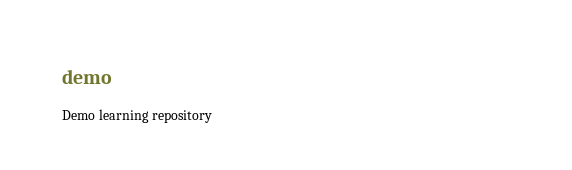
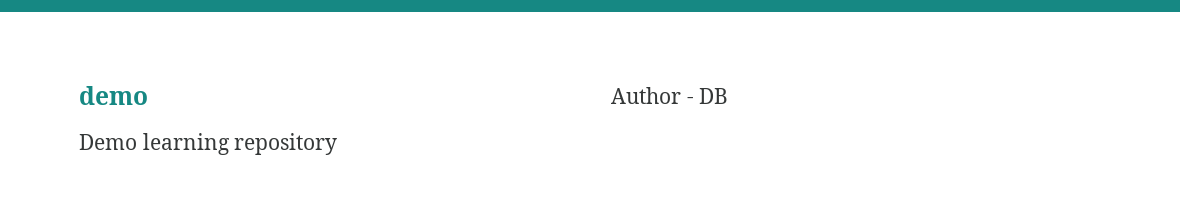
(212, 116) none -> [611,87,729,104] // Author - DB

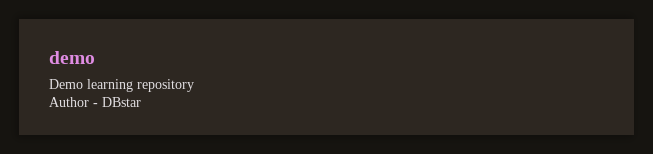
[699,88,729,104] DB -> [102,97,141,107] DBstar

